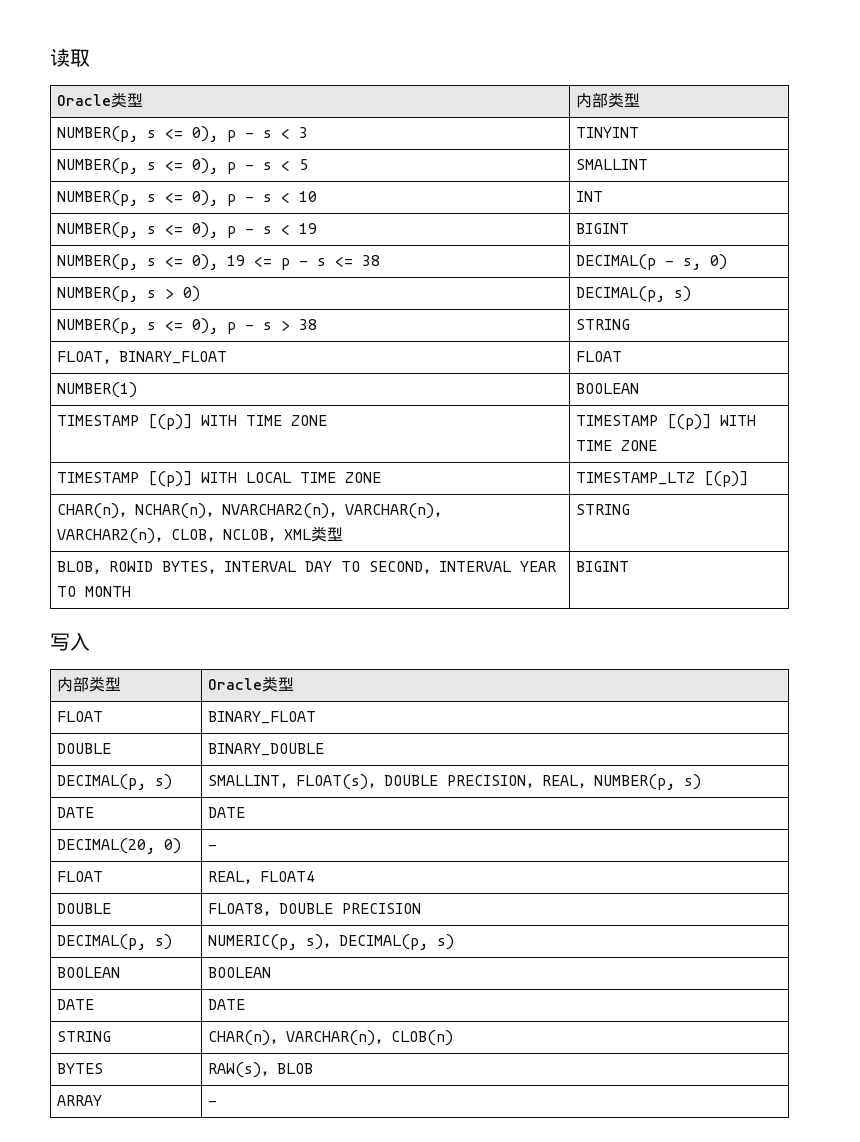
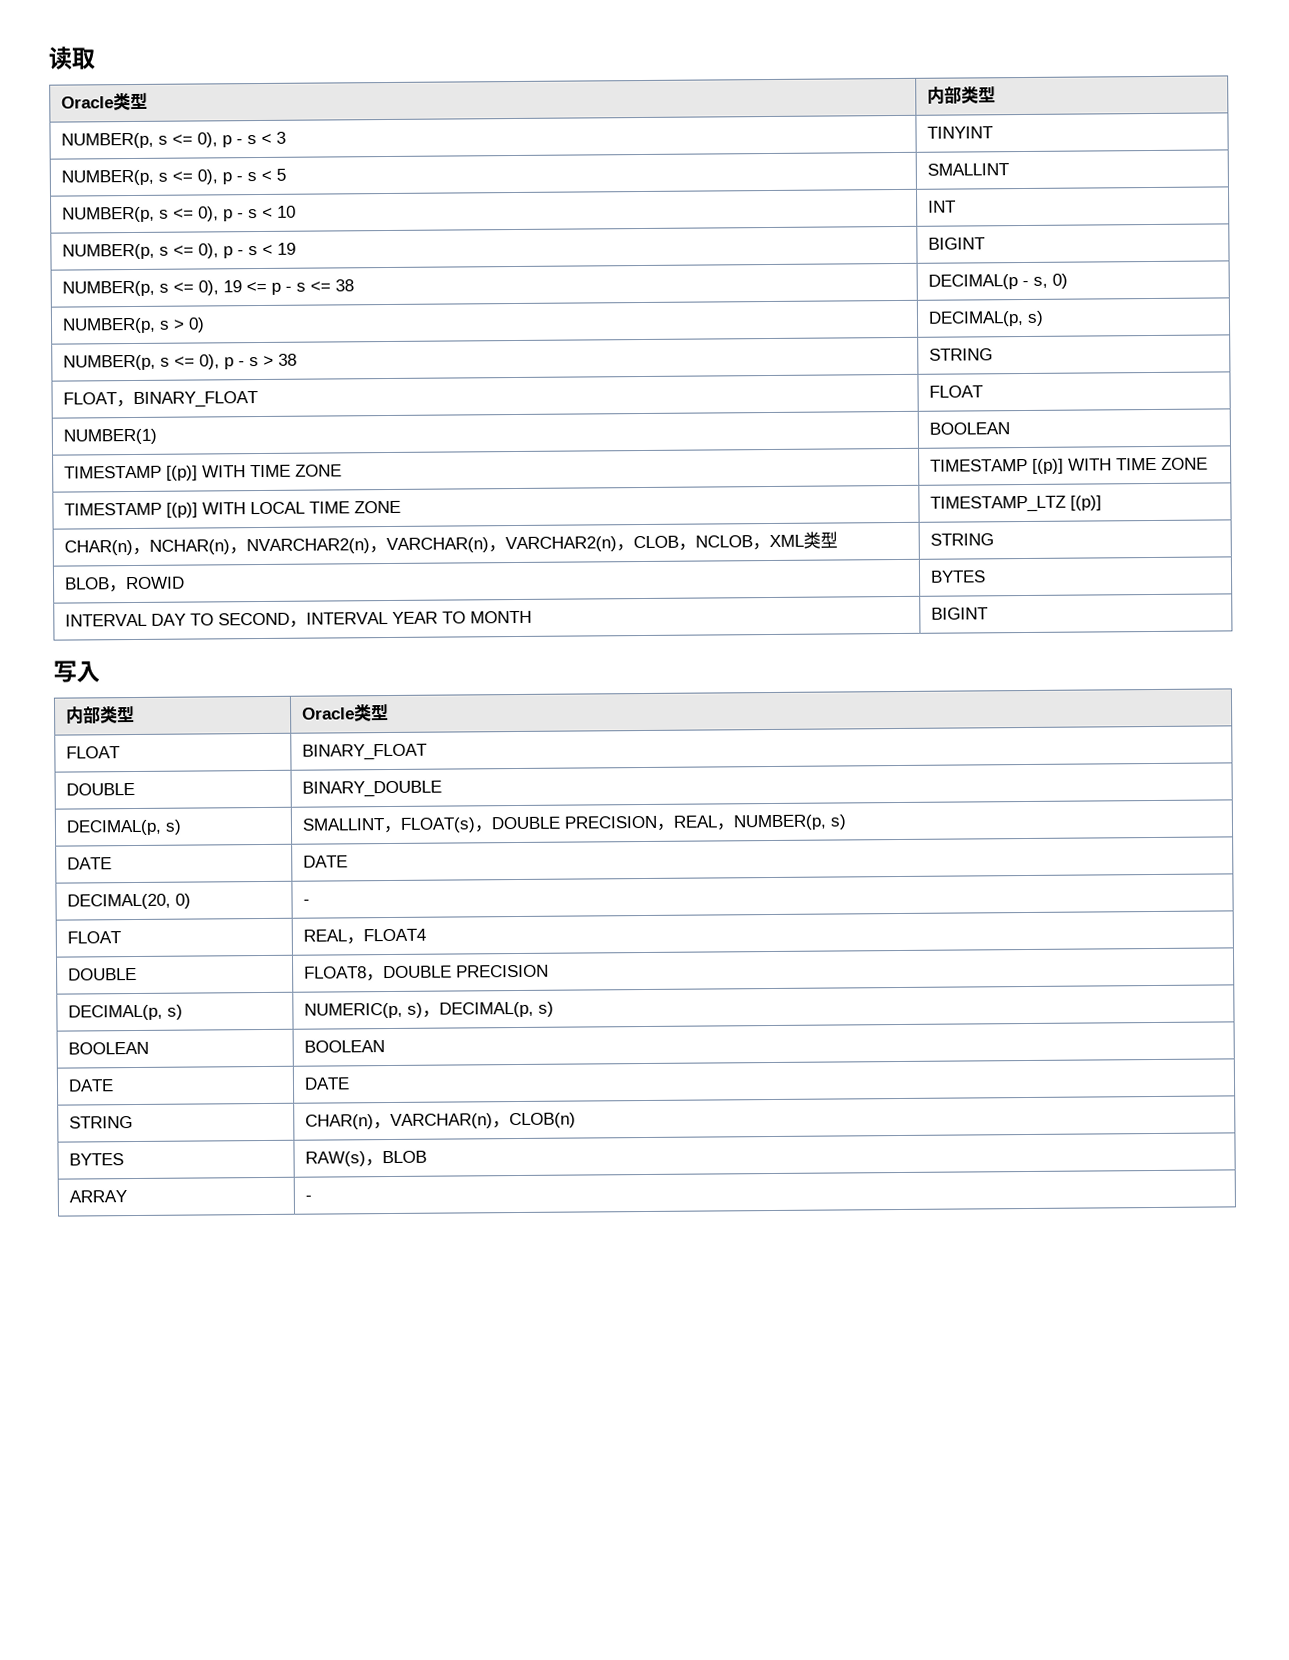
[161,561,224,574] BYTES， -> [929,570,986,583] | BYTES //

